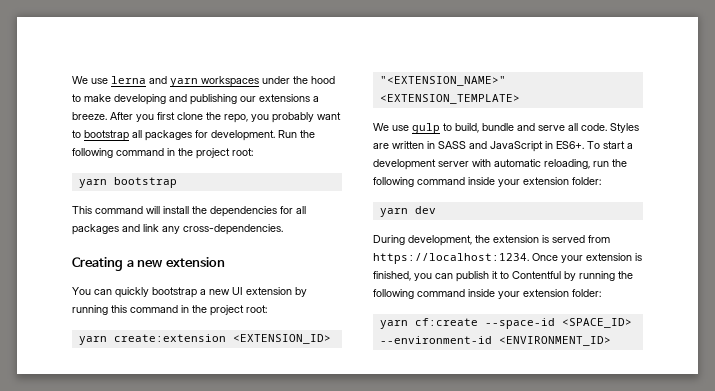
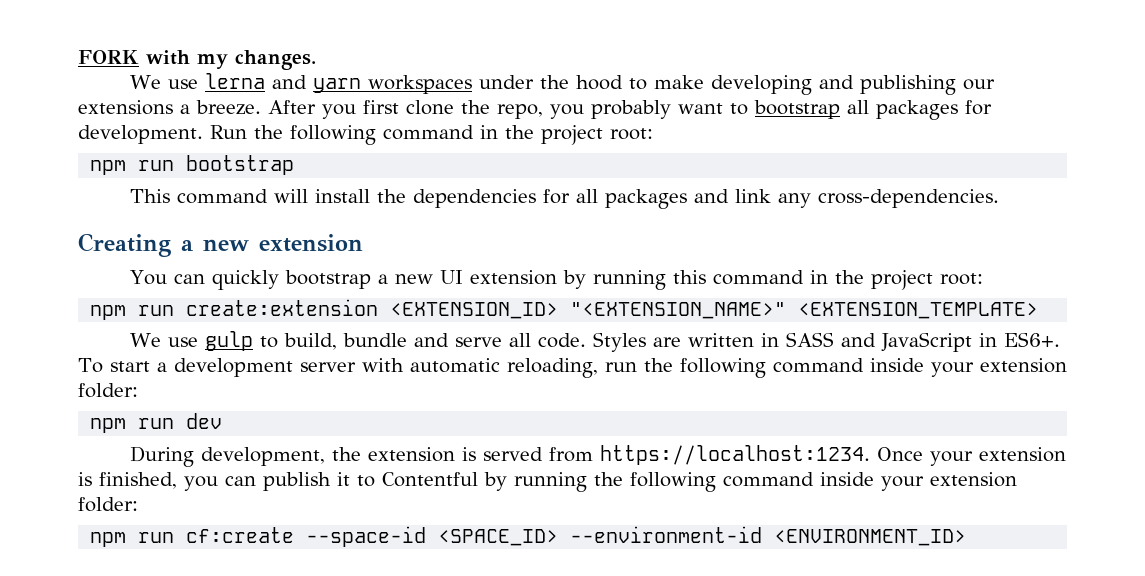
(72, 80) none -> [78,50,316,70] FORK with my changes. //
[78,179,107,188] yarn -> [90,160,175,175] npm run
[78,336,107,345] yarn -> [90,305,175,320] npm run
[379,208,408,217] yarn -> [90,418,175,433] npm run
[379,320,408,329] yarn -> [90,532,175,547] npm run

